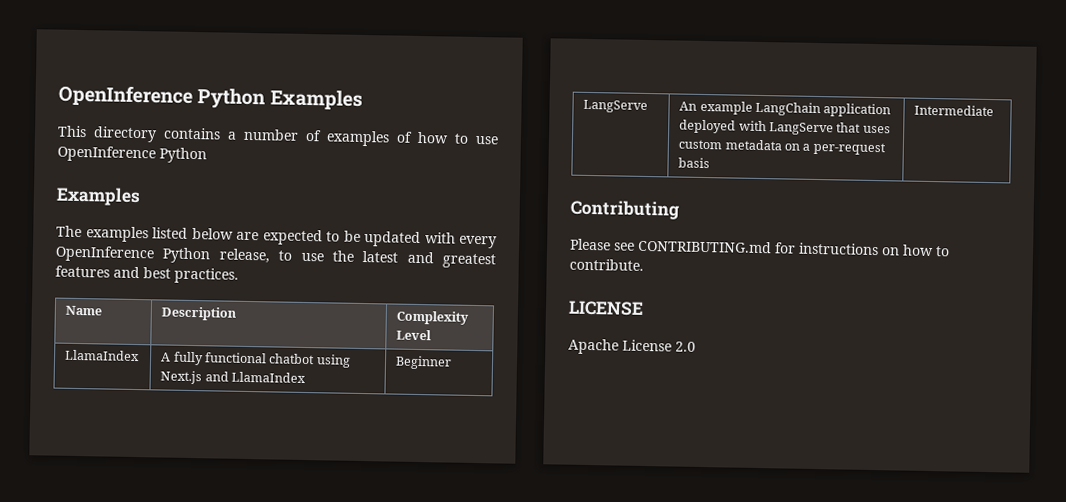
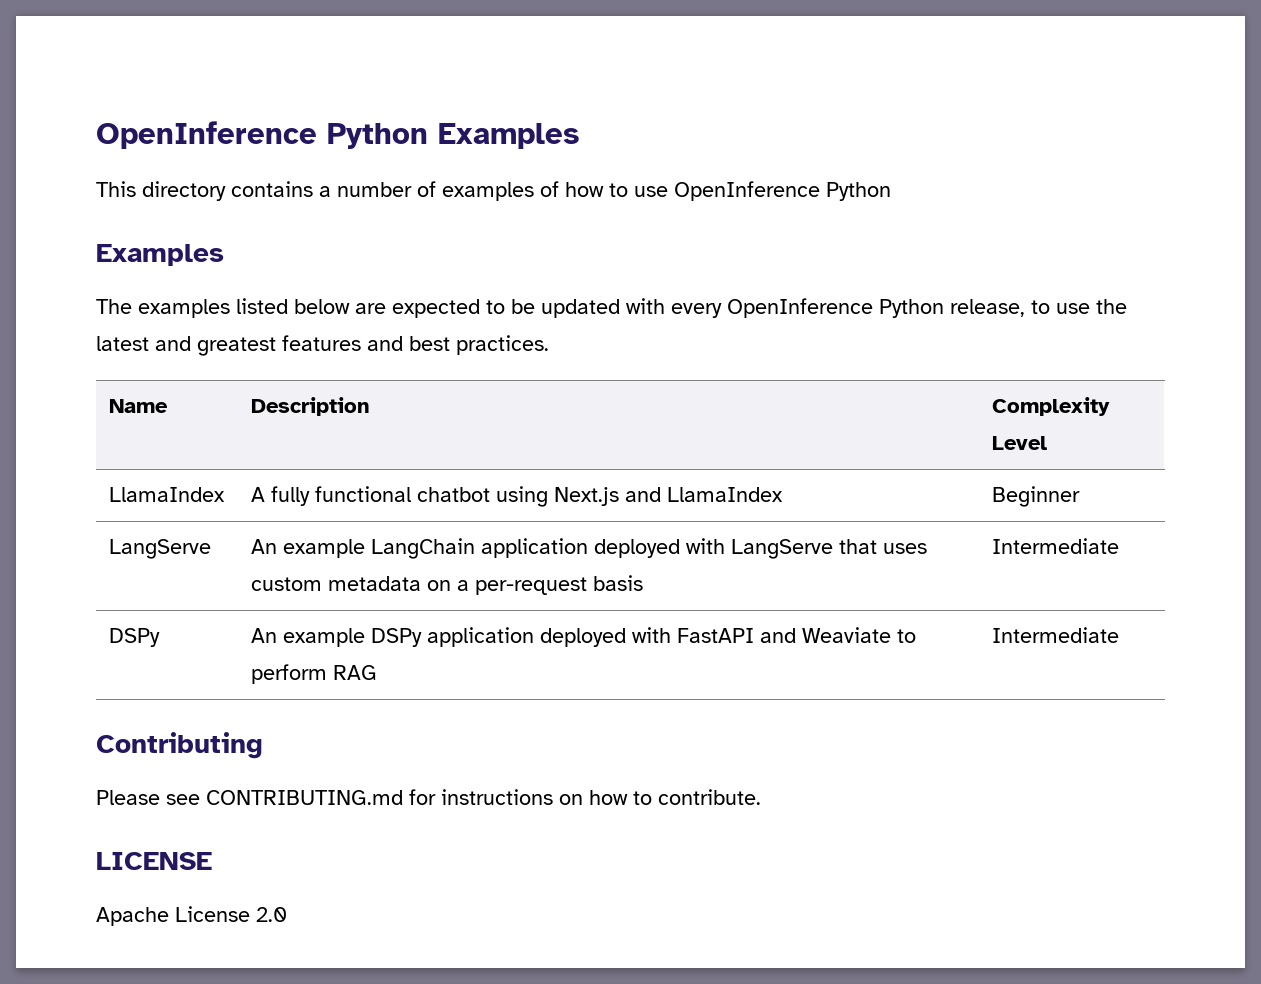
(995, 110) none -> [109,628,161,647] [251,627,917,647] [251,664,378,684] [992,627,1120,643] // DSPy | An example DSPy application deployed with FastAPI and Weaviate to perform RAG | Intermediate

